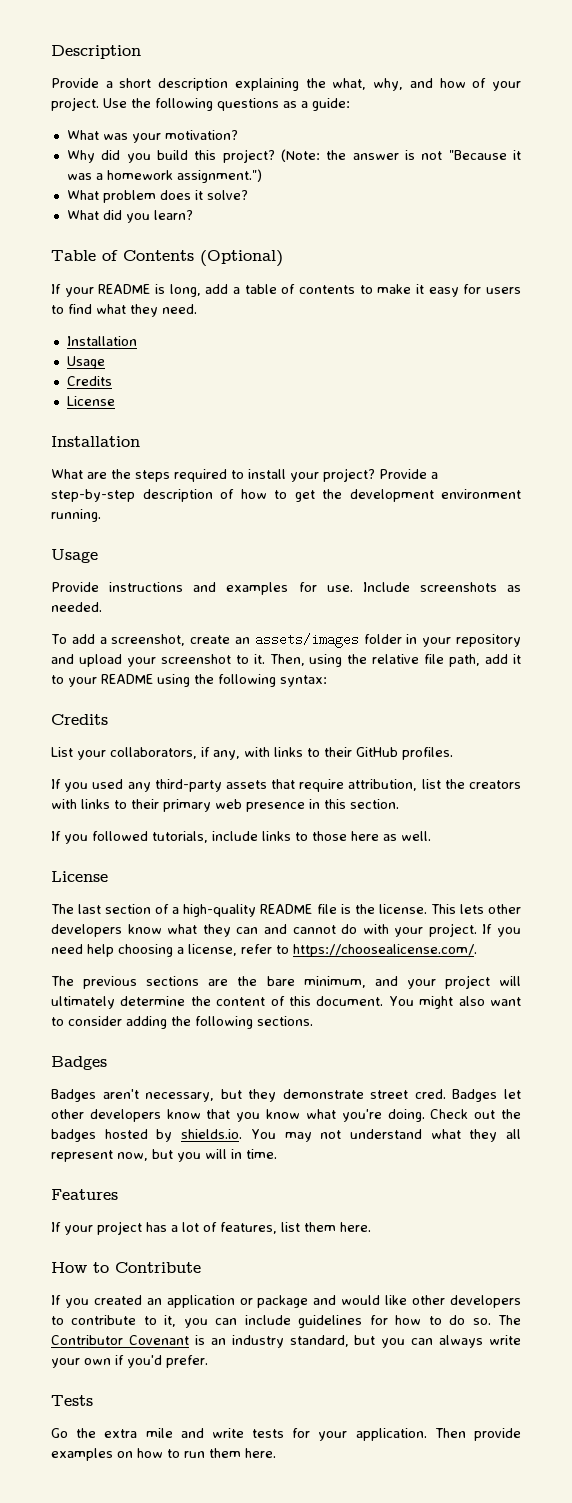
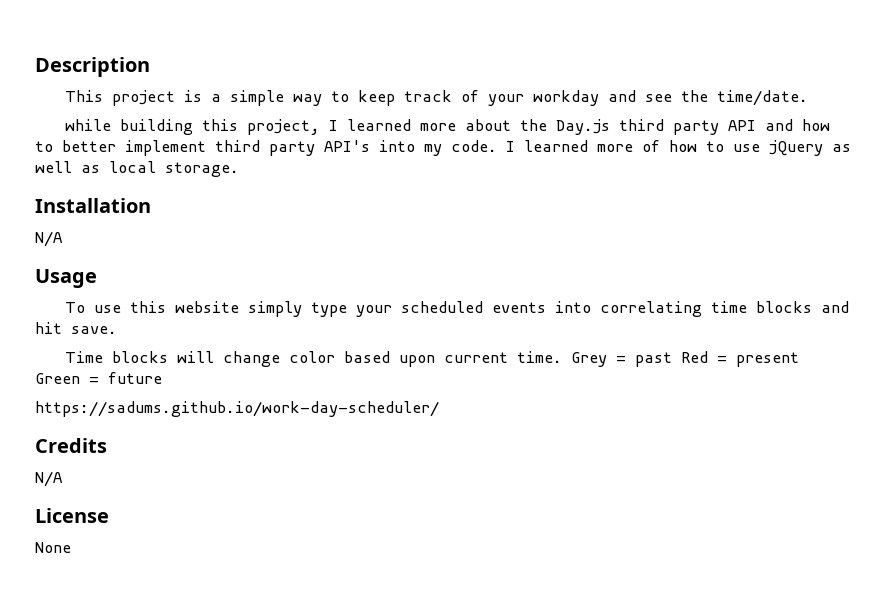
[51,78,522,91] [51,97,350,111] [66,130,238,143] [66,149,521,163] [66,169,262,183] [66,190,248,203] [66,210,193,223] [51,250,283,267] [51,284,522,297] [51,304,197,317] [66,336,137,346] [66,356,105,369] [66,376,112,386] [66,396,115,406] [51,436,140,447] [51,468,438,482] [51,489,521,502] [51,509,101,522] [51,549,98,563] [51,582,521,595] [51,602,102,612] [51,633,521,648] [51,654,521,667] [51,674,327,687] [51,714,108,725] [51,747,453,760] [51,779,521,792] [51,799,399,812] [51,831,431,844] [51,871,108,882] [51,904,522,917] [51,923,521,937] [51,944,477,957] [51,975,521,989] [51,996,522,1009] [51,1016,313,1029] [51,1056,107,1070] [51,1089,521,1102] [51,1109,521,1122] [51,1129,522,1142] [51,1149,277,1162] [51,1189,118,1200] [51,1221,371,1235] [51,1262,201,1273] [51,1295,522,1308] [51,1315,521,1328] [51,1335,521,1348] [51,1355,208,1368] [51,1395,93,1406] [51,1428,521,1441] [51,1448,276,1461] Provide a short description explaining the what, why, and how of your project. Use the following questions as a guide: // What was your motivation? // Why did you build this project? (Note: the answer is not "Because it was a homework assignment.") // What problem does it solve? // What did you learn? // Table of Contents (Optional) // If your README is long, add a table of contents to make it easy for users to find what they need. // Installation // Usage // Credits // License // Installation // What are the steps required to install your project? Provide a step-by-step description of how to get the development environment running. // Usage // Provide instructions and examples for use. Include screenshots as needed. // To add a screenshot, create an assets/images folder in your repository and upload your screenshot to it. Then, using the relative file path, add it to your README using the following syntax: // Credits // List your collaborators, if any, with links to their GitHub profiles. // If you used any third-party assets that require attribution, list the creators with links to their primary web presence in this section. // If you followed tutorials, include links to those here as well. // License // The last section of a high-quality README file is the license. This lets other developers know what they can and cannot do with your project. If you need help choosing a license, refer to https://choosealicense.com/. // The previous sections are the bare minimum, and your project will ultimately determine the content of this document. You might also want to consider adding the following sections. // Badges // Badges aren't necessary, but they demonstrate street cred. Badges let other developers know that you know what you're doing. Check out the badges hosted by shields.io. You may not understand what they all represent now, but you will in time. // Features // If your project has a lot of features, list them here. // How to Contribute // If you created an application or package and would like other developers to contribute to it, you can include guidelines for how to do so. The Contributor Covenant is an industry standard, but you can always write your own if you'd prefer. // Tests // Go the extra mile and write tests for your application. Then provide examples on how to run them here. -> [65,90,809,106] [65,119,831,135] [35,140,851,156] [35,161,239,177] [35,198,151,213] [35,231,63,247] [35,269,97,288] [65,301,850,317] [35,322,117,334] [65,351,800,367] [35,372,162,384] [35,401,439,417] [35,438,107,453] [35,471,63,487] [35,508,109,523] [35,542,71,553] This project is a simple way to keep track of your workday and see the time/date. // while building this project, I learned more about the Day.js third party API and how to better implement third party API's into my code. I learned more of how to use jQuery as well as local storage. // Installation // N/A // Usage // To use this website simply type your scheduled events into correlating time blocks and hit save. // Time blocks will change color based upon current time. Grey = past Red = present Green = future // https://sadums.github.io/work-day-scheduler/ // Credits // N/A // License // None

